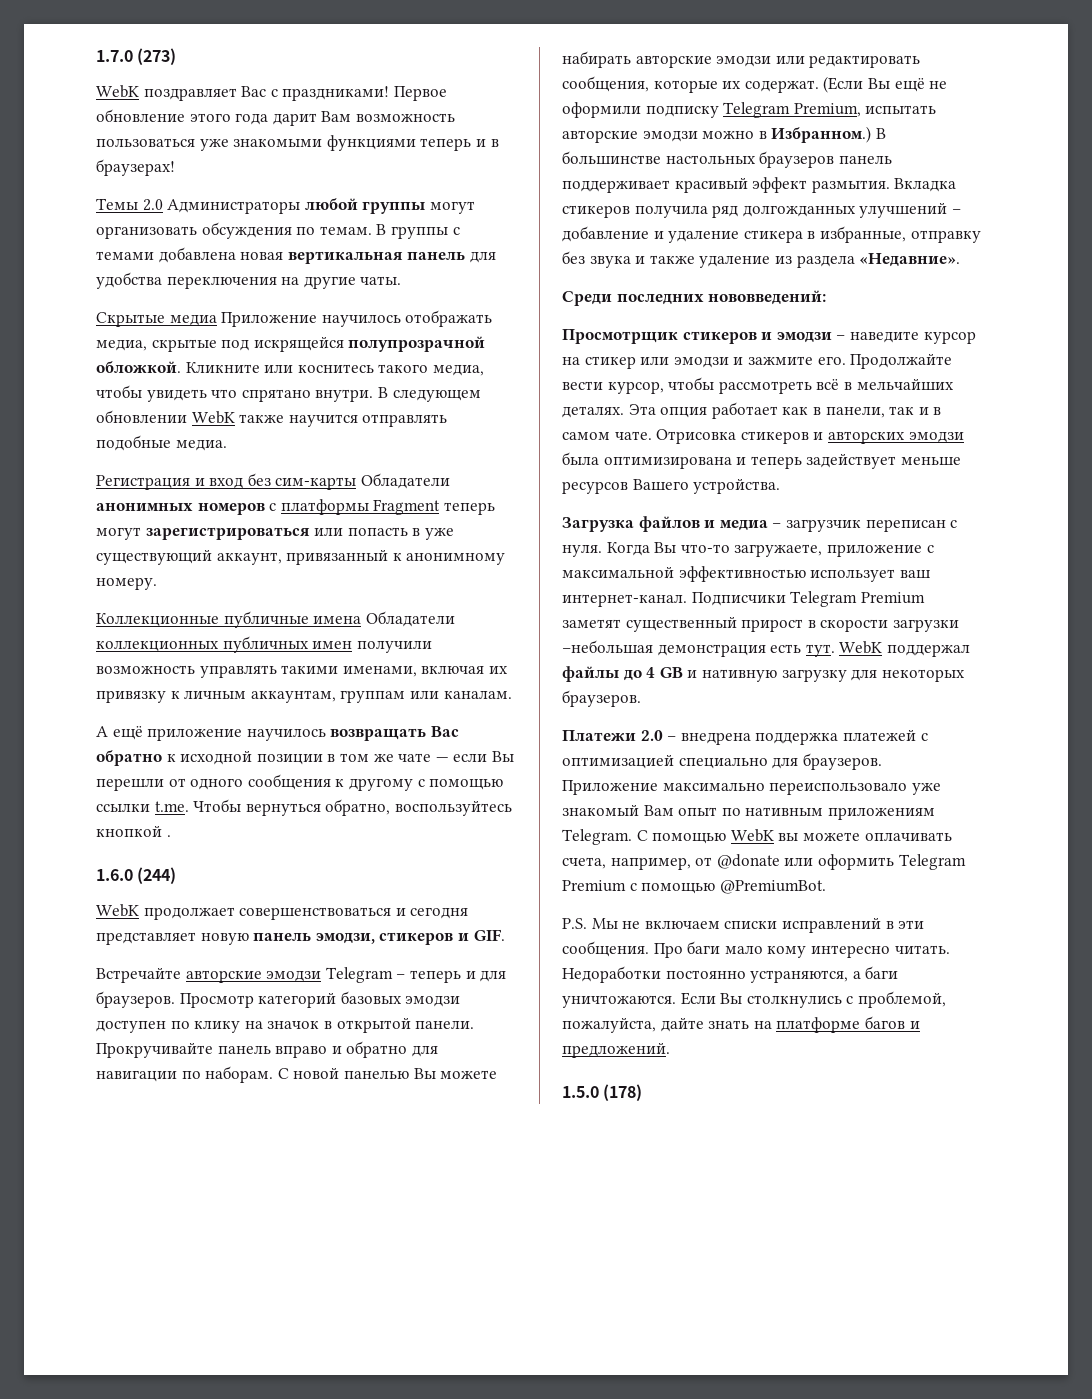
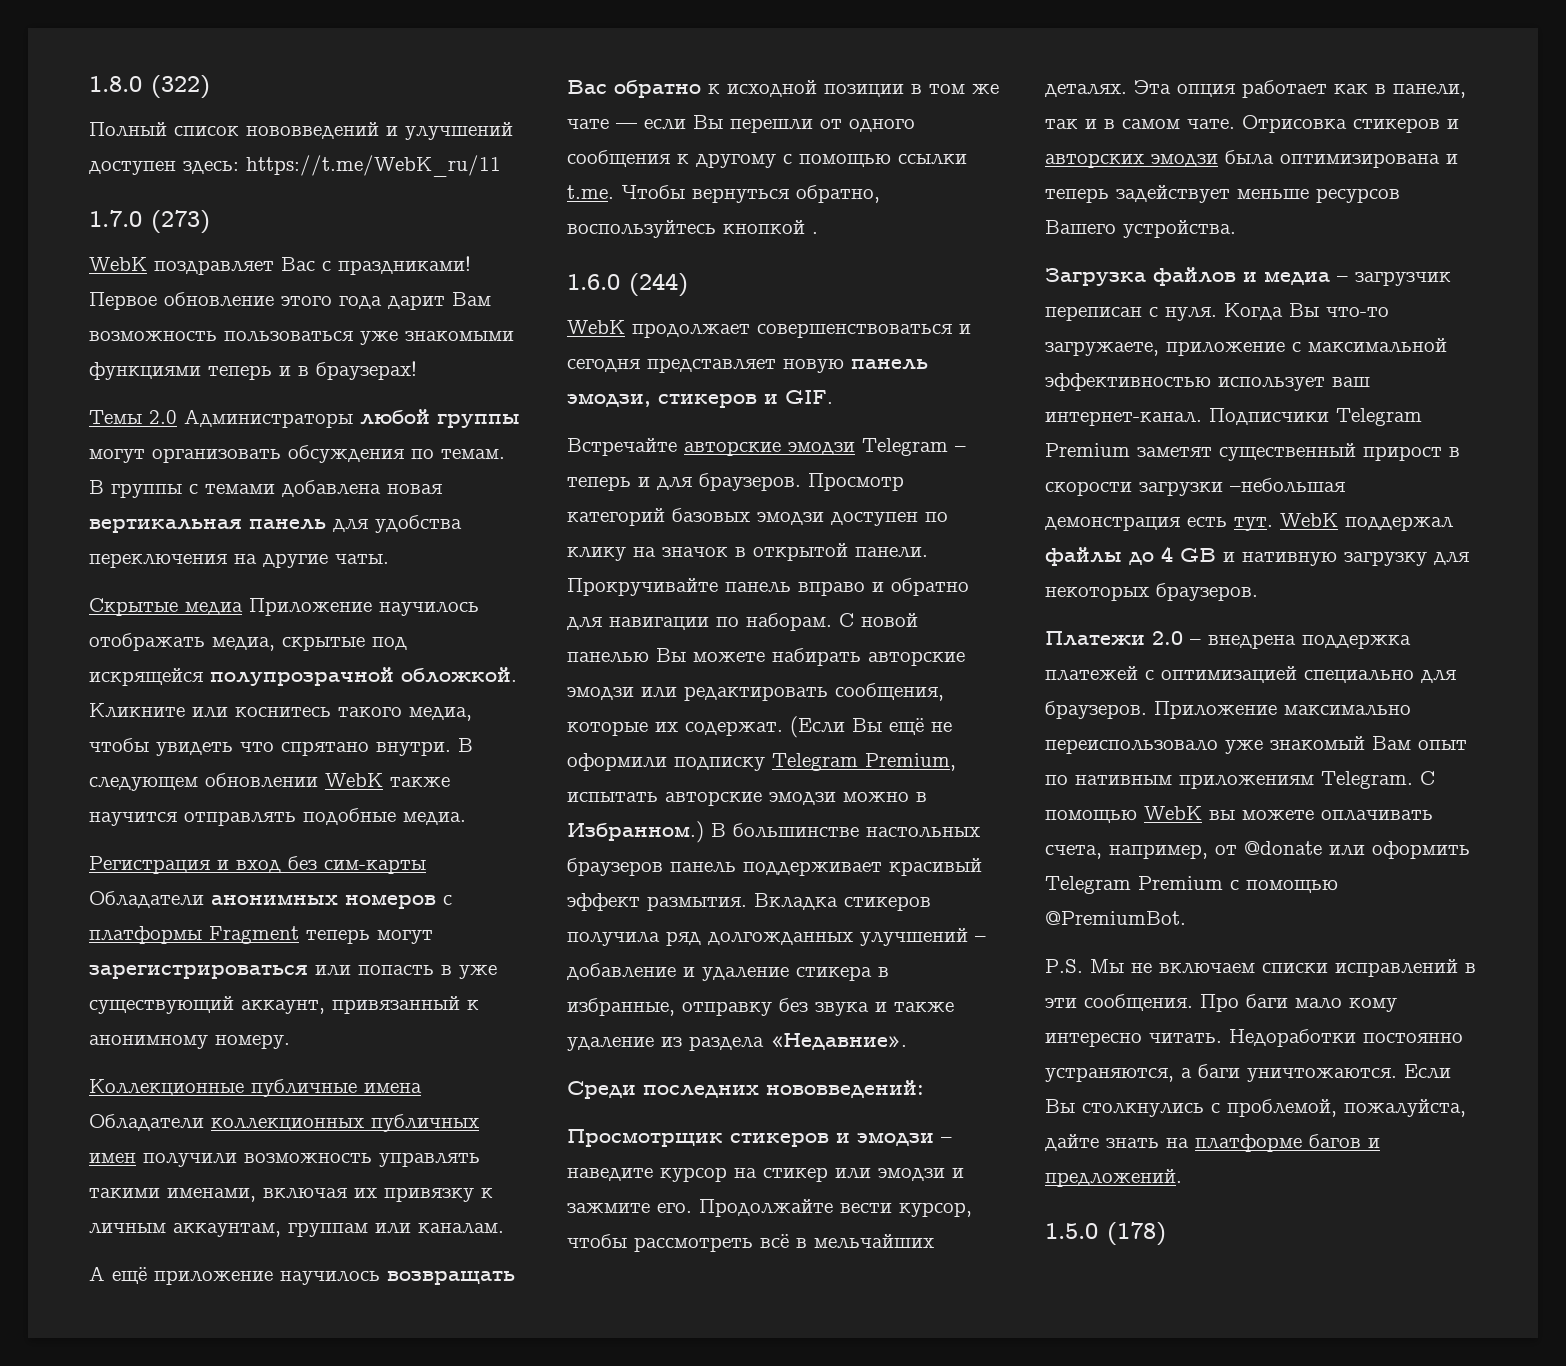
(96, 56) none -> [89,75,210,99] [89,122,513,140] [89,155,501,177] 1.8.0 (322) // Полный список нововведений и улучшений доступен здесь: https://t.me/WebK_ru/11 //

